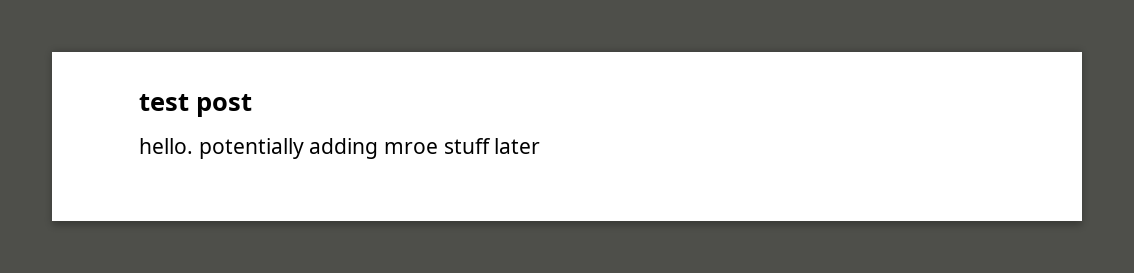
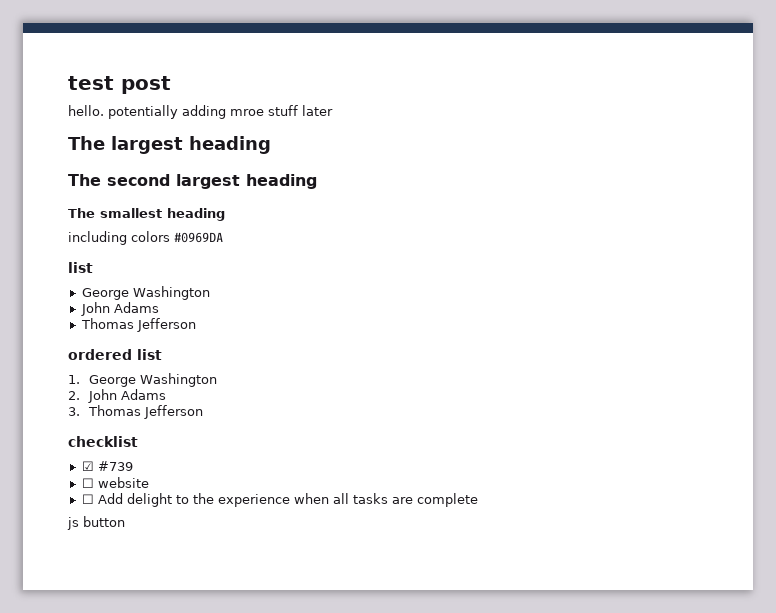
(541, 146) none -> [68,136,271,154] [68,174,317,189] [68,208,225,221] [68,231,223,245] [68,262,93,273] [81,286,210,300] [80,302,159,316] [80,318,196,332] [68,349,162,360] [68,373,218,387] [68,389,167,403] [68,405,204,419] [68,436,138,447] [81,461,133,471] [81,477,149,488] [81,493,478,507] [67,516,125,530] // The largest heading // The second largest heading // The smallest heading // including colors #0969DA // list // George Washington // John Adams // Thomas Jefferson // ordered list // 1. George Washington // 2. John Adams // 3. Thomas Jefferson // checklist // ☑ #739 // ☐ website // ☐ Add delight to the experience when all tasks are complete // js button

